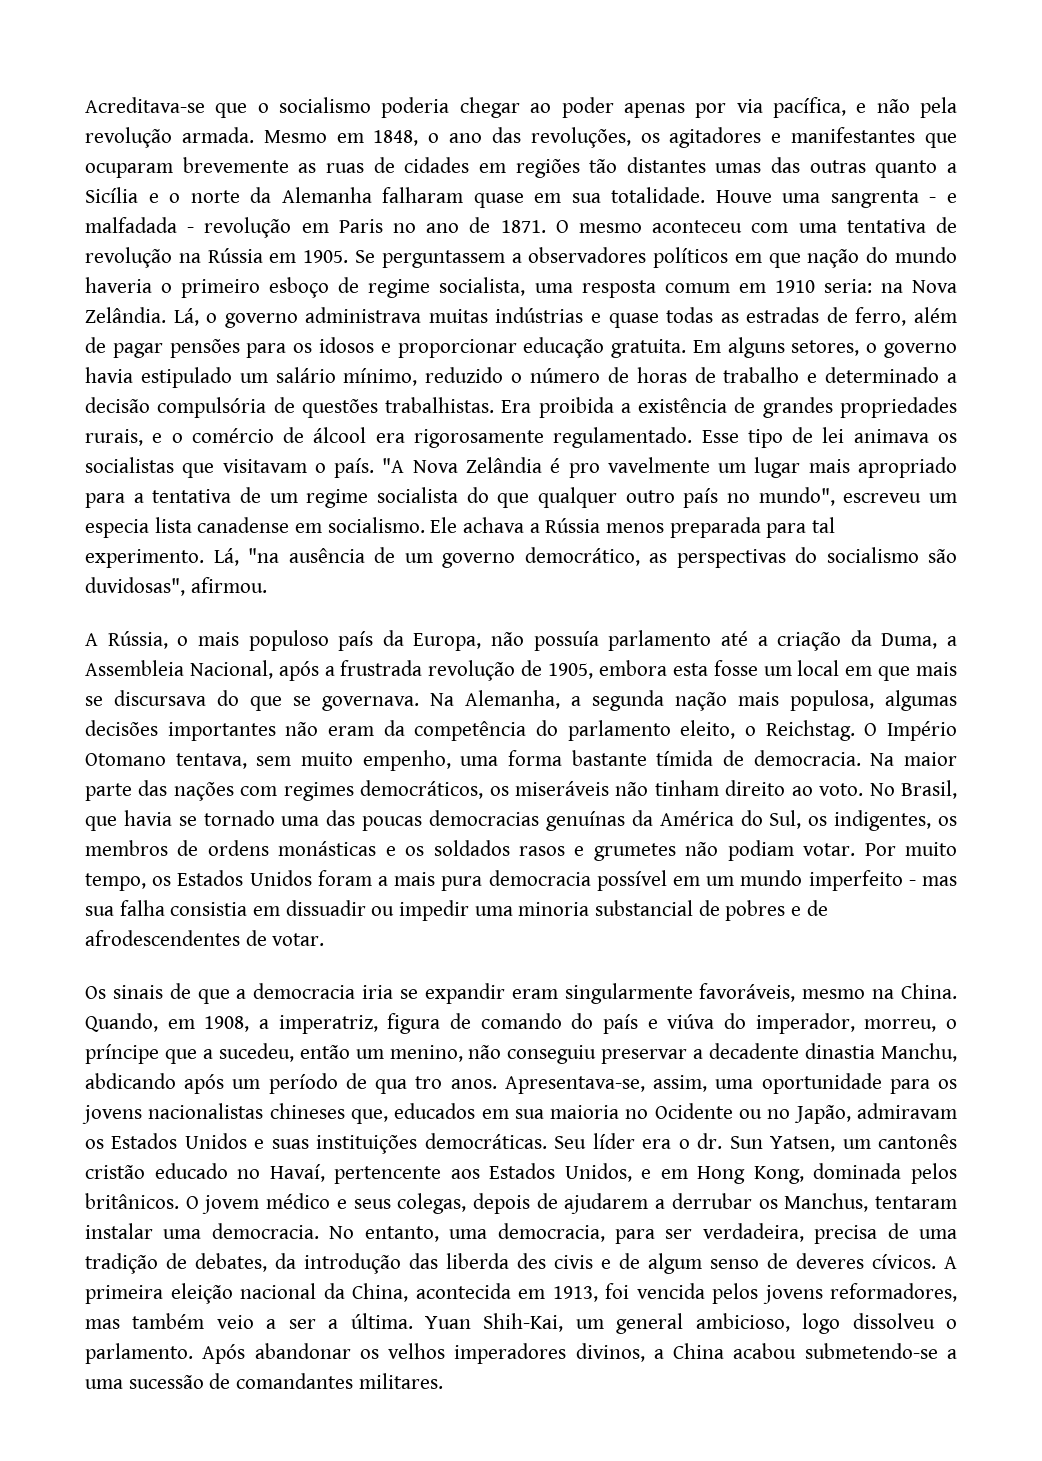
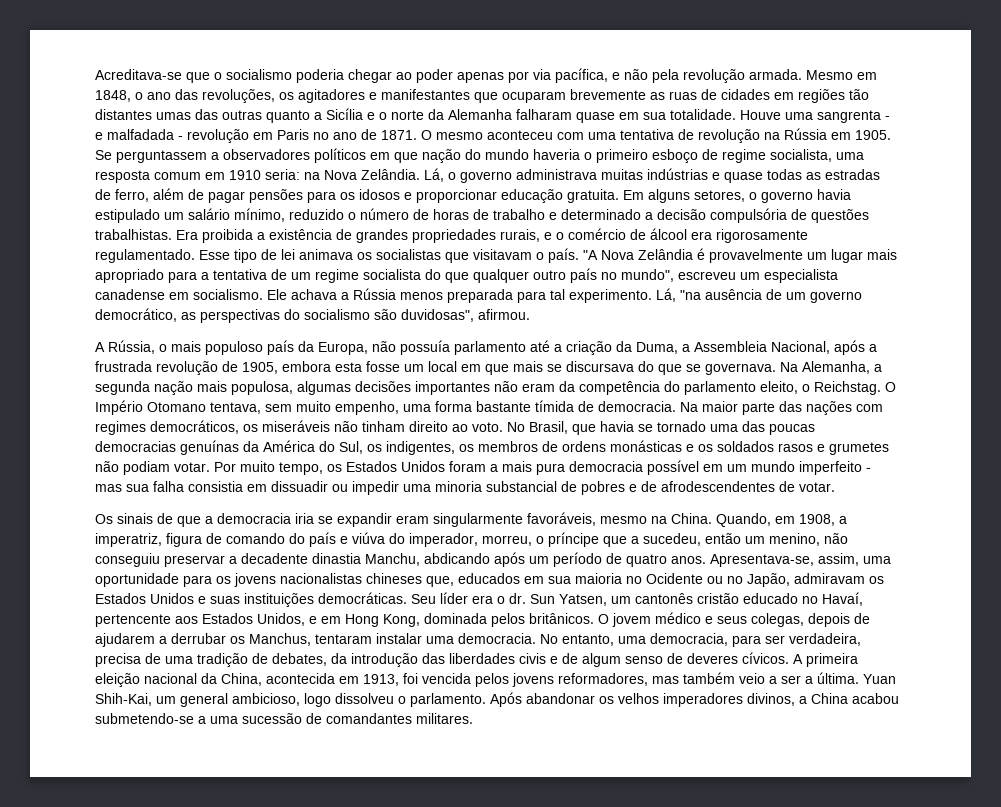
[568,457,710,478] pro vavelmente -> [709,249,803,263] provavelmente
[85,517,192,538] especia lista -> [764,269,838,283] especialista
[375,1076,443,1094] qua tro -> [626,554,667,567] quatro
[446,1253,546,1269] liberda des -> [449,653,515,664] liberdades

